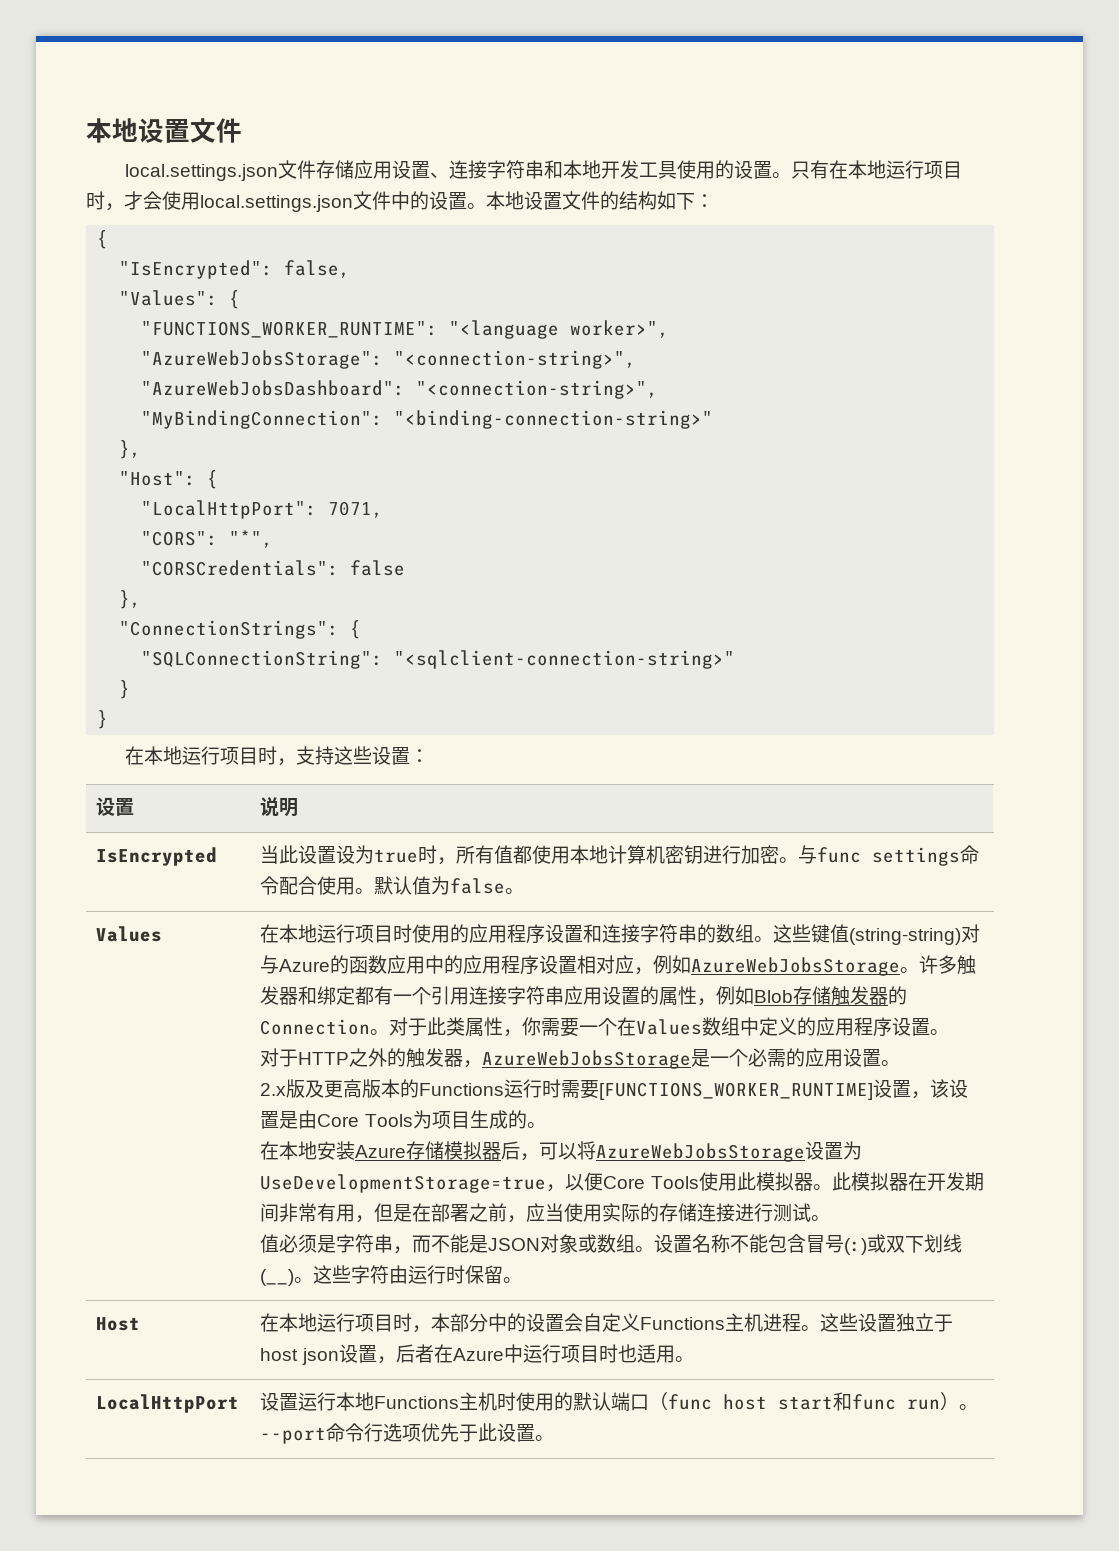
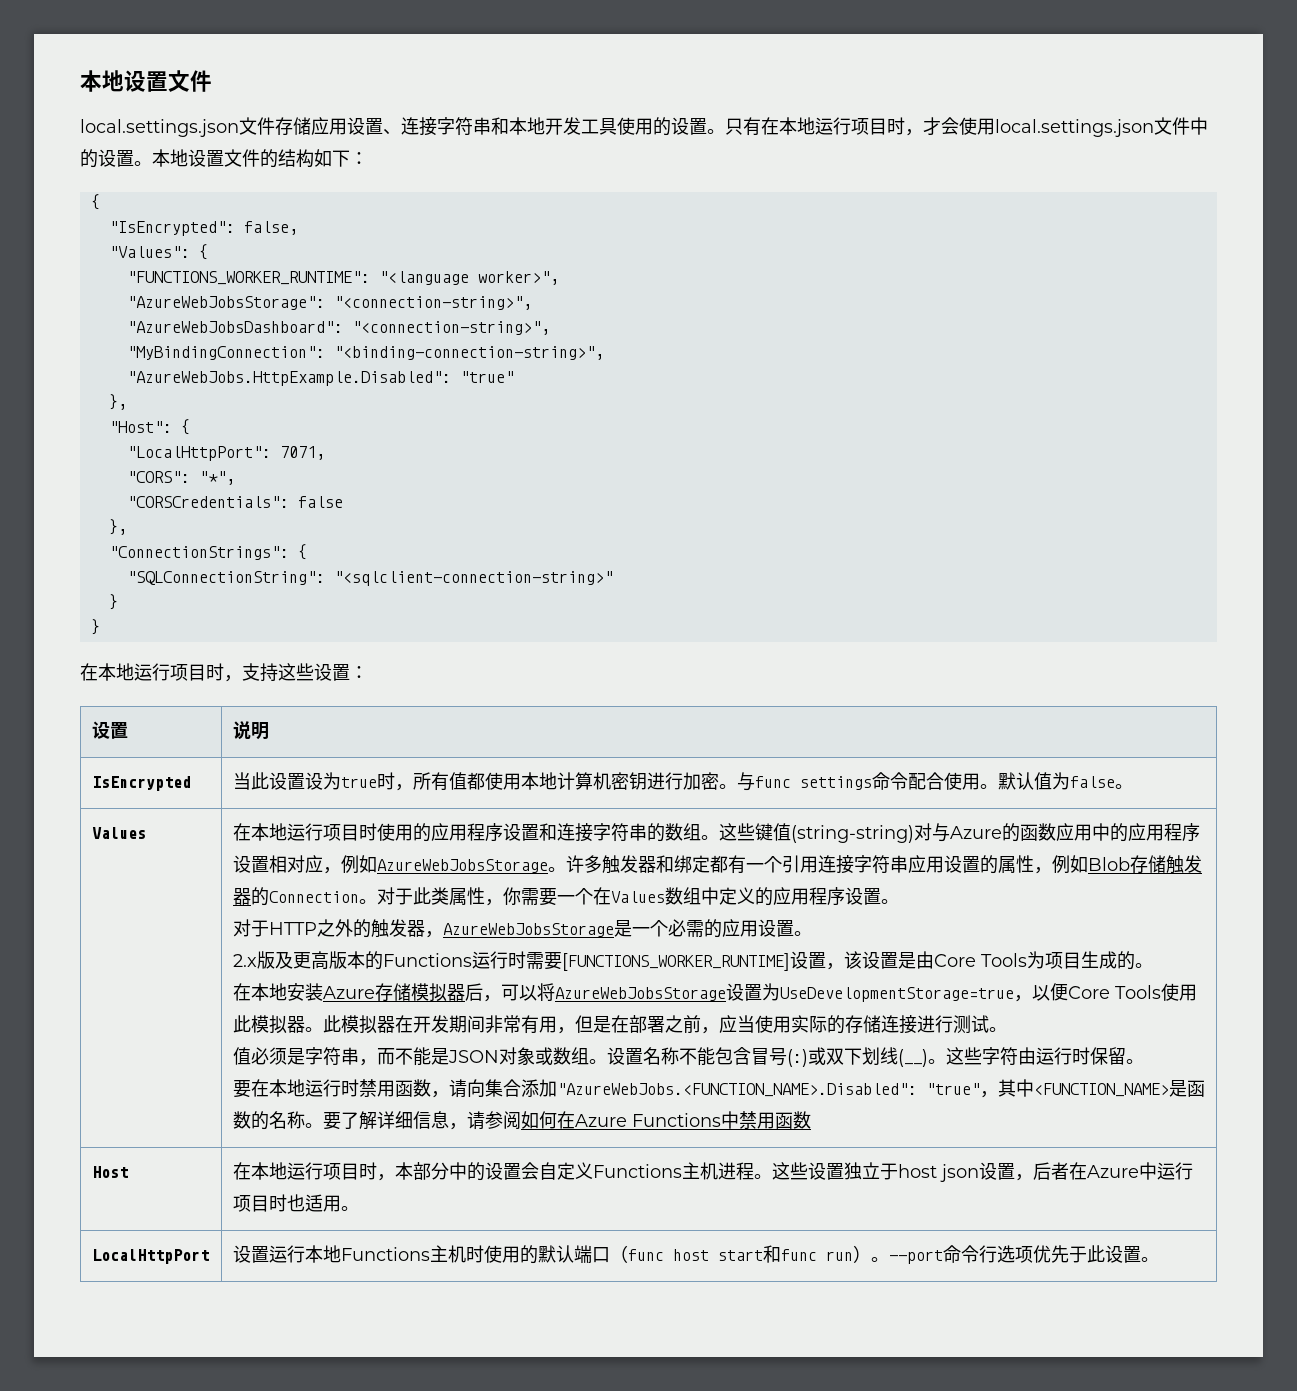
[394,410,714,429] "<binding-connection-string>" -> [333,346,604,360] [126,371,514,386] "<binding-connection-string>", // "AzureWebJobs.HttpExample.Disabled": "true"
(523, 1280) none -> [232,1079,1205,1098] [232,1111,811,1130] // 要在本地运行时禁用函数，请向集合添加"AzureWebJobs.<FUNCTION_NAME>.Disabled": "true"，其中<FUNCTION_NAME>是函数的名称。要了解详细信息，请参阅如何在Azure Functions中禁用函数

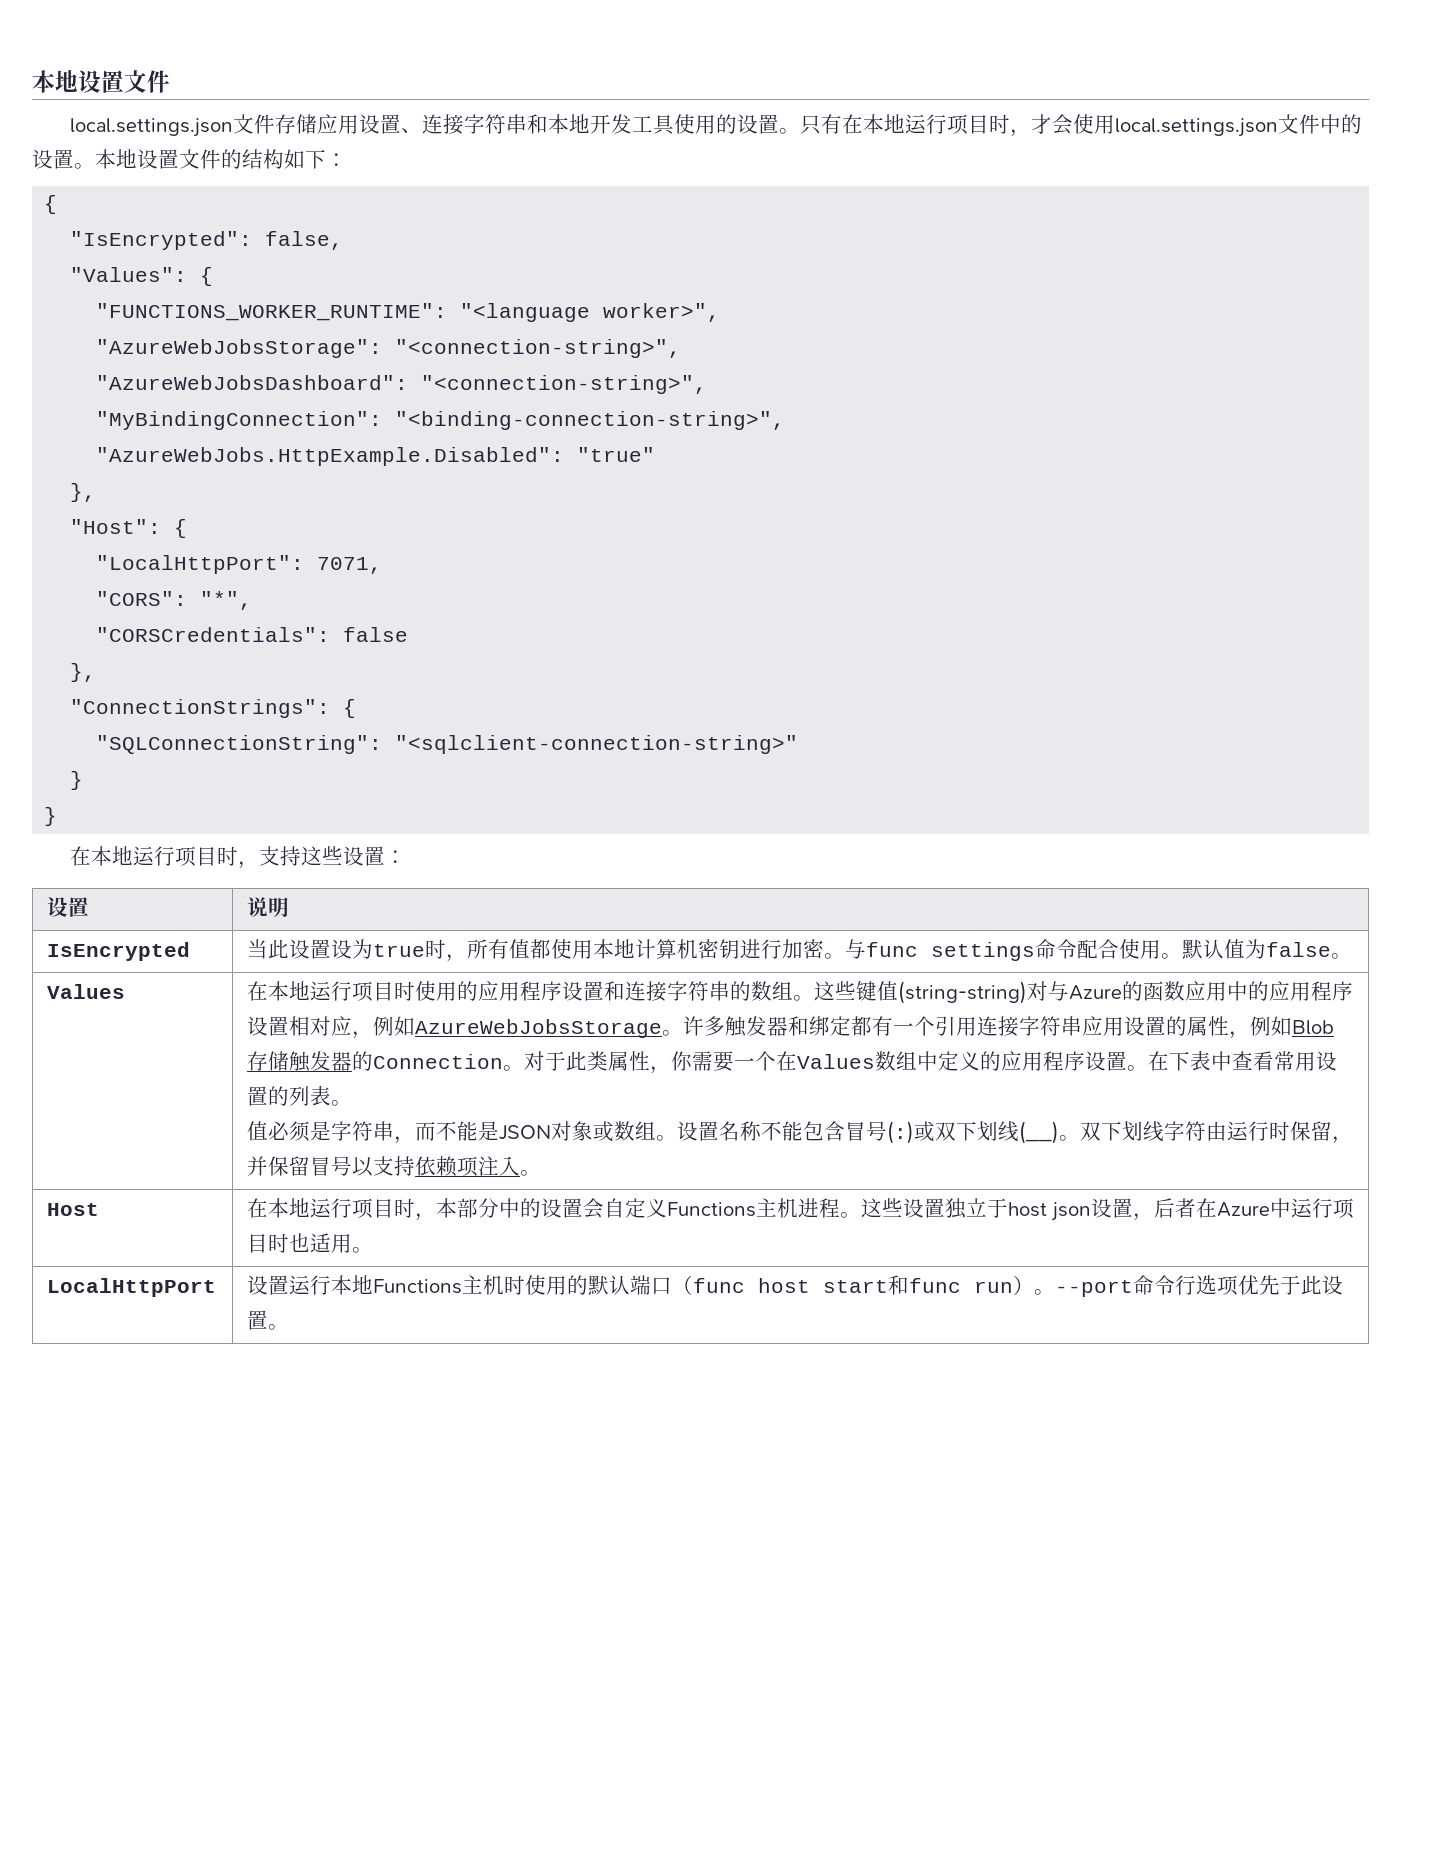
[232,919,812,938] [232,951,1153,971] [232,983,1197,1002] [232,1015,989,1034] // 对于HTTP之外的触发器，AzureWebJobsStorage是一个必需的应用设置。 // 2.x版及更高版本的Functions运行时需要[FUNCTIONS_WORKER_RUNTIME]设置，该设置是由Core Tools为项目生成的。 // 在本地安装Azure存储模拟器后，可以将AzureWebJobsStorage设置为UseDevelopmentStorage=true，以便Core Tools使用此模拟器。此模拟器在开发期间非常有用，但是在部署之前，应当使用实际的存储连接进行测试 -> [1148,1051,1338,1071] [247,1086,332,1106] 在下表中查看常用设置的列表
[945,1047,982,1065] 这些 -> [1080,1121,1165,1142] 双下划线
[1125,1059,1144,1064] [232,1079,1205,1098] [232,1111,811,1130] 。 // 要在本地运行时禁用函数，请向集合添加"AzureWebJobs.<FUNCTION_NAME>.Disabled": "true"，其中<FUNCTION_NAME>是函数的名称。要了解详细信息，请参阅如何在Azure Functions中禁用函数 -> [1332,1136,1354,1144] [247,1156,542,1177] ，并保留冒号以支持依赖项注入。

